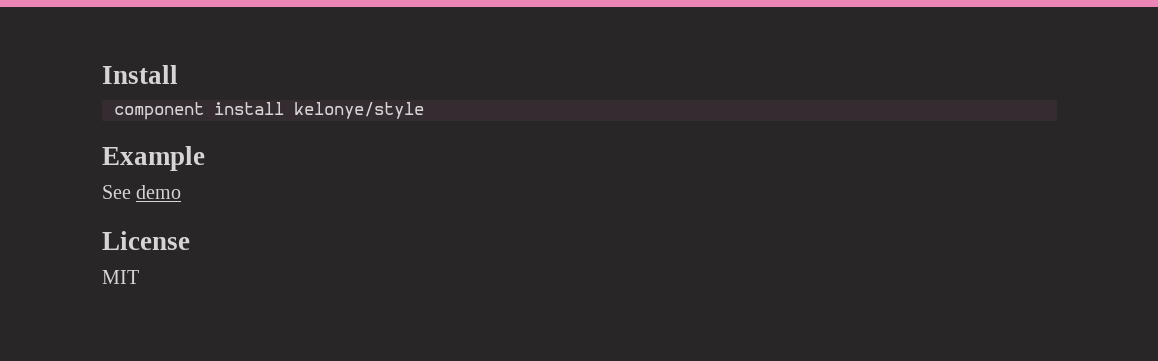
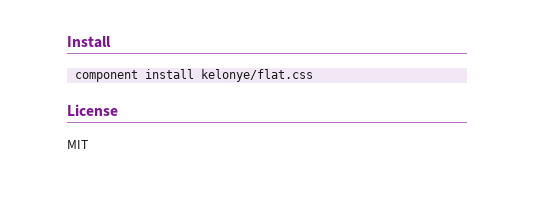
[294,102,424,119] [102,146,205,171] [102,185,182,199] kelonye/style // Example // See demo -> [201,69,314,82] kelonye/flat.css

